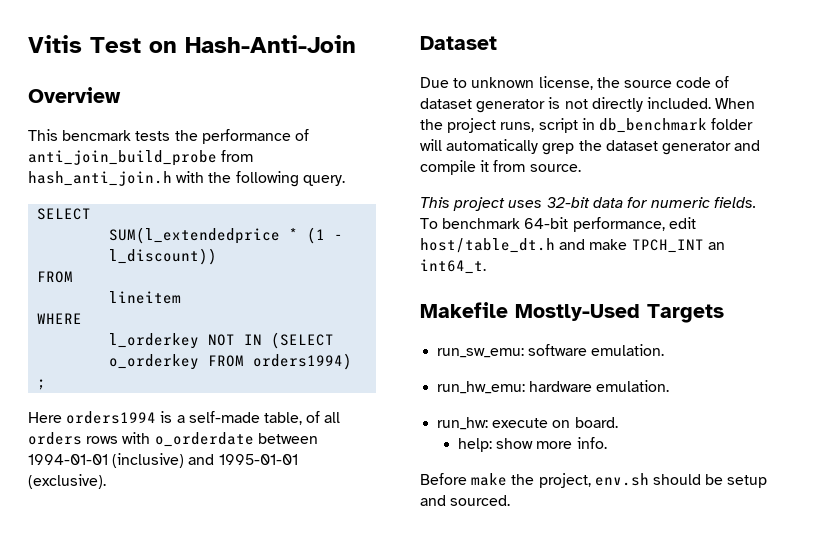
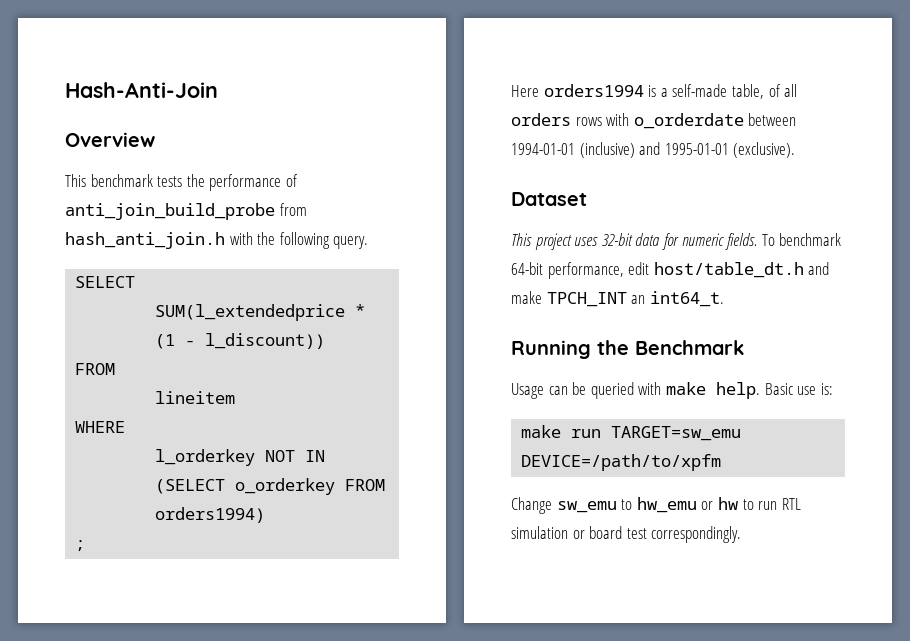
[28,35,177,53] Vitis Test on -> (65, 90) none
[62,130,132,141] bencmark -> [90,174,153,187] benchmark
[420,76,730,90] [420,97,756,113] [420,118,754,133] [420,139,761,155] [420,160,581,175] // Due to unknown license, the source code of dataset generator is not directly included. When the project runs, script in db_benchmark folder will automatically grep the dataset generator and compile it from source. -> (587, 199) none
[420,302,724,323] [437,344,665,358] [437,380,670,394] [437,417,618,430] [458,437,607,452] [420,473,768,488] [420,495,511,506] Makefile Mostly-Used Targets // run_sw_emu: software emulation. // run_hw_emu: hardware emulation. // run_hw: execute on board. // help: show more info. // Before make the project, env.sh should be setup and sourced. -> [511,340,744,359] [511,382,833,399] [521,425,742,441] [521,454,722,471] [511,497,801,514] [511,526,742,543] Running the Benchmark // Usage can be queried with make help. Basic use is: // make run TARGET=sw_emu DEVICE=/path/to/xpfm // Change sw_emu to hw_emu or hw to run RTL simulation or board test correspondingly.

